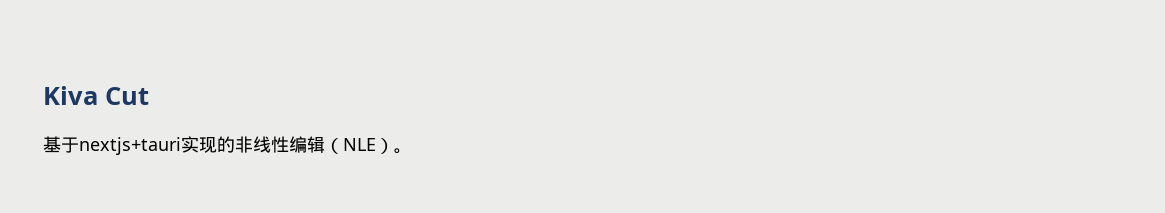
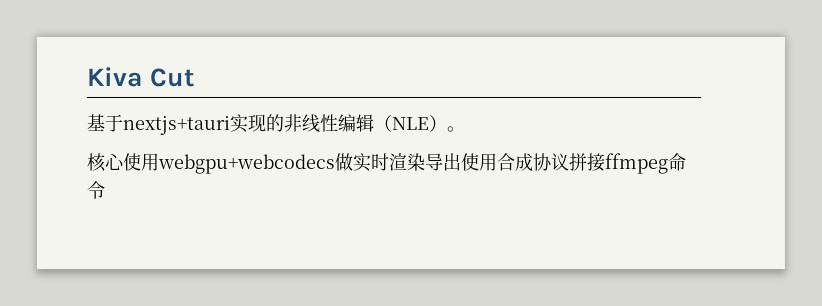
(412, 151) none -> [87,153,686,174] [87,181,105,199] // 核心使用webgpu+webcodecs做实时渲染导出使用合成协议拼接ffmpeg命令

